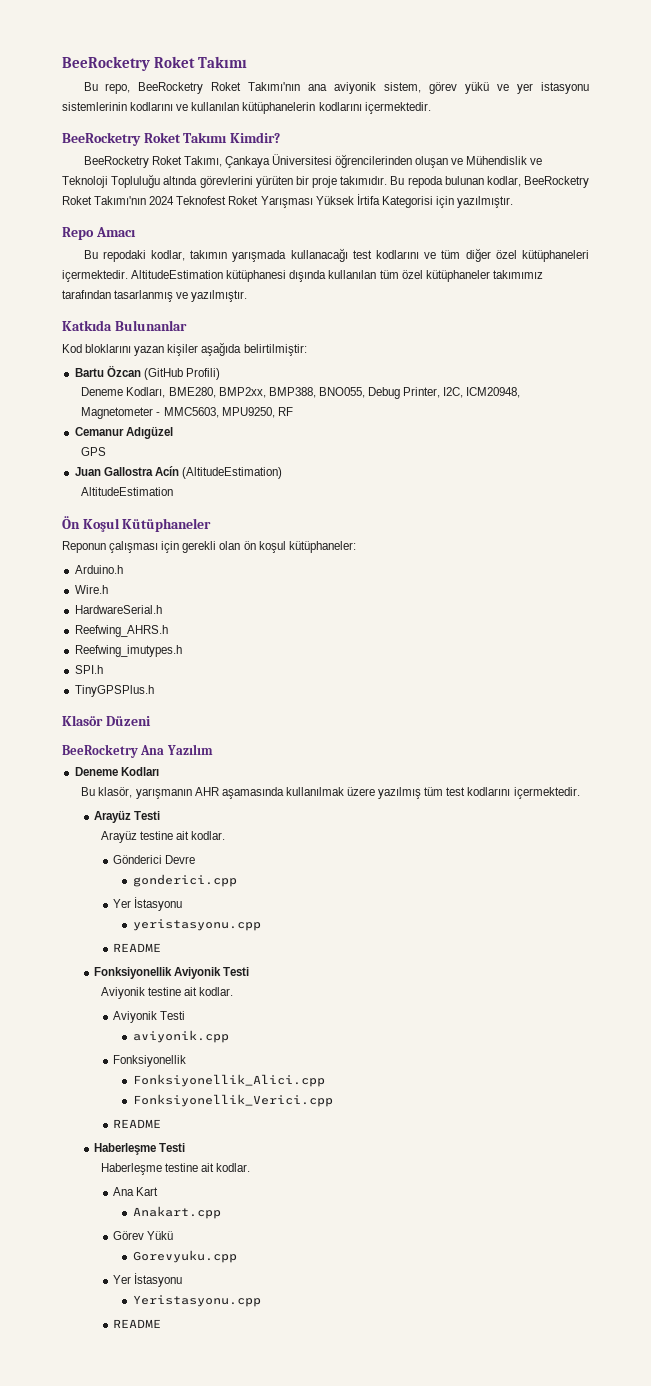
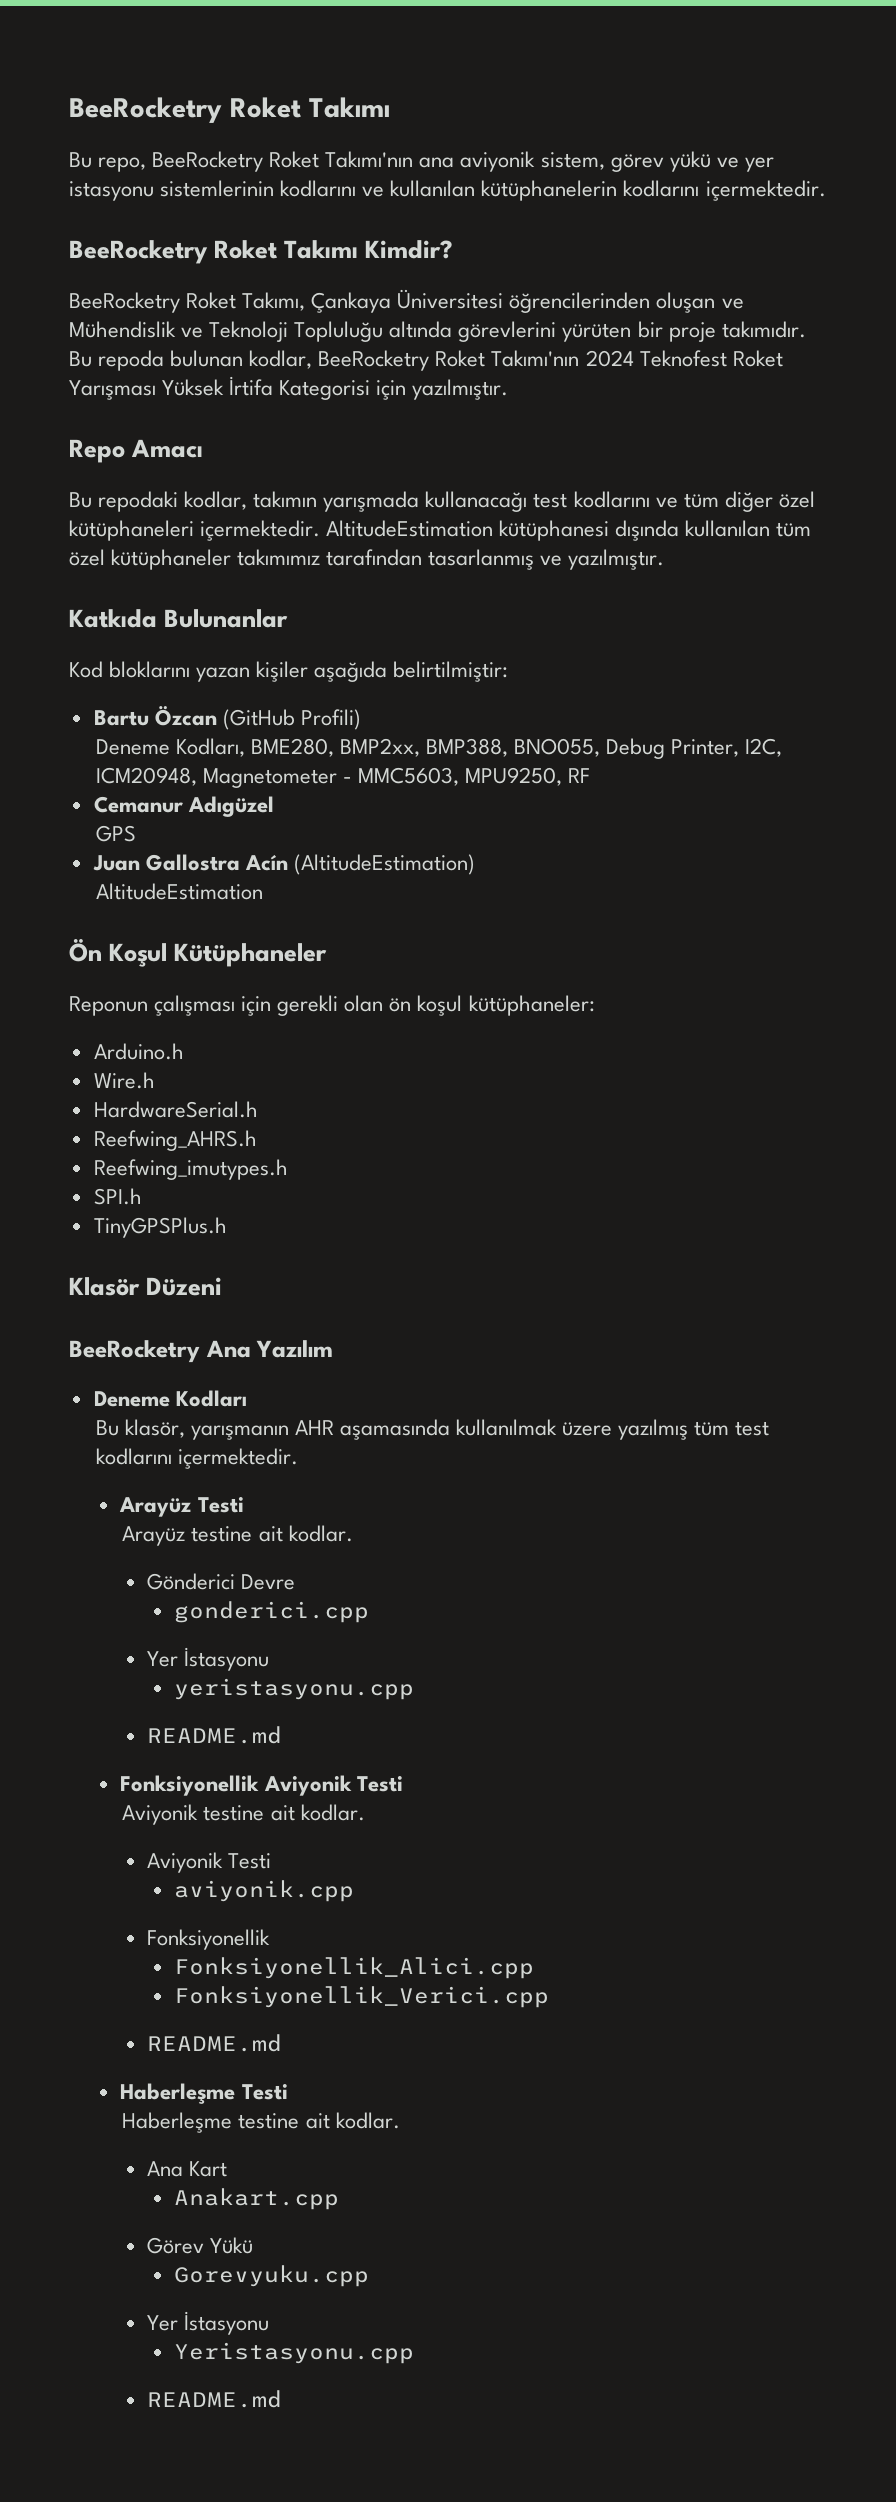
[113,943,162,952] README -> [147,1726,283,1744] README.md
[113,1119,162,1128] README -> [147,2034,283,2052] README.md
[113,1319,162,1328] README -> [147,2390,283,2408] README.md

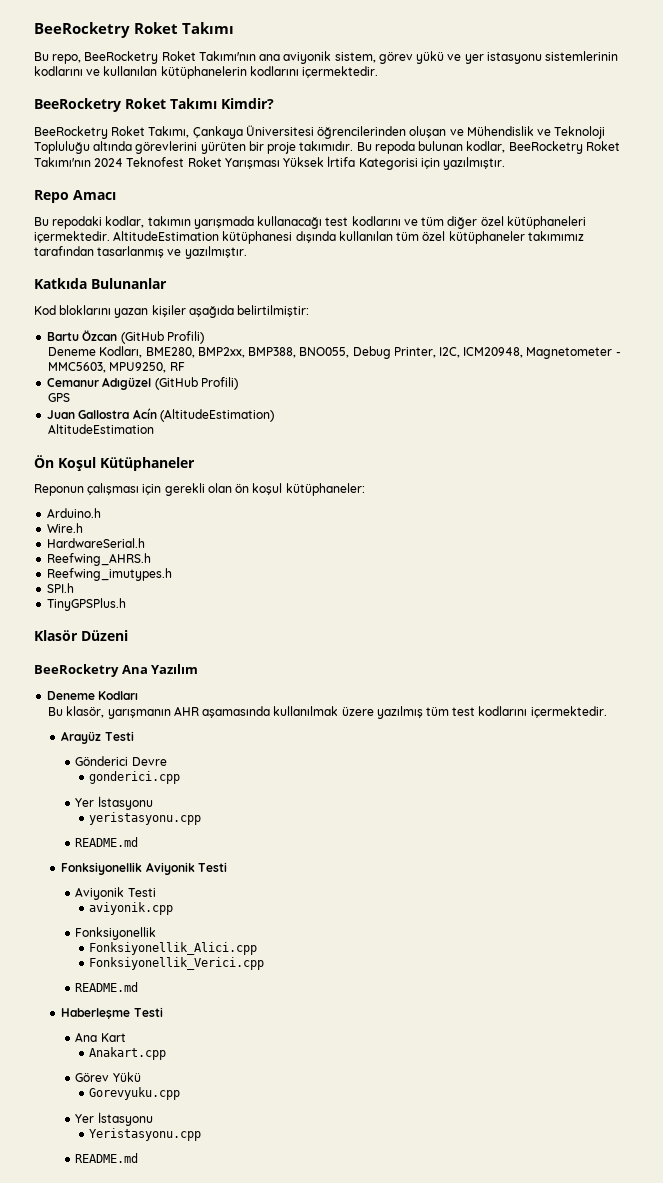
(274, 806) none -> [154,377,238,390] (GitHub Profili)
[122,1525,353,1546] // Arayüz testine ait kodlar. -> (134, 736) none
[122,1804,365,1825] // Aviyonik testine ait kodlar. -> (227, 867) none
[122,2112,400,2133] // Haberleşme testine ait kodlar. -> (163, 1012) none

